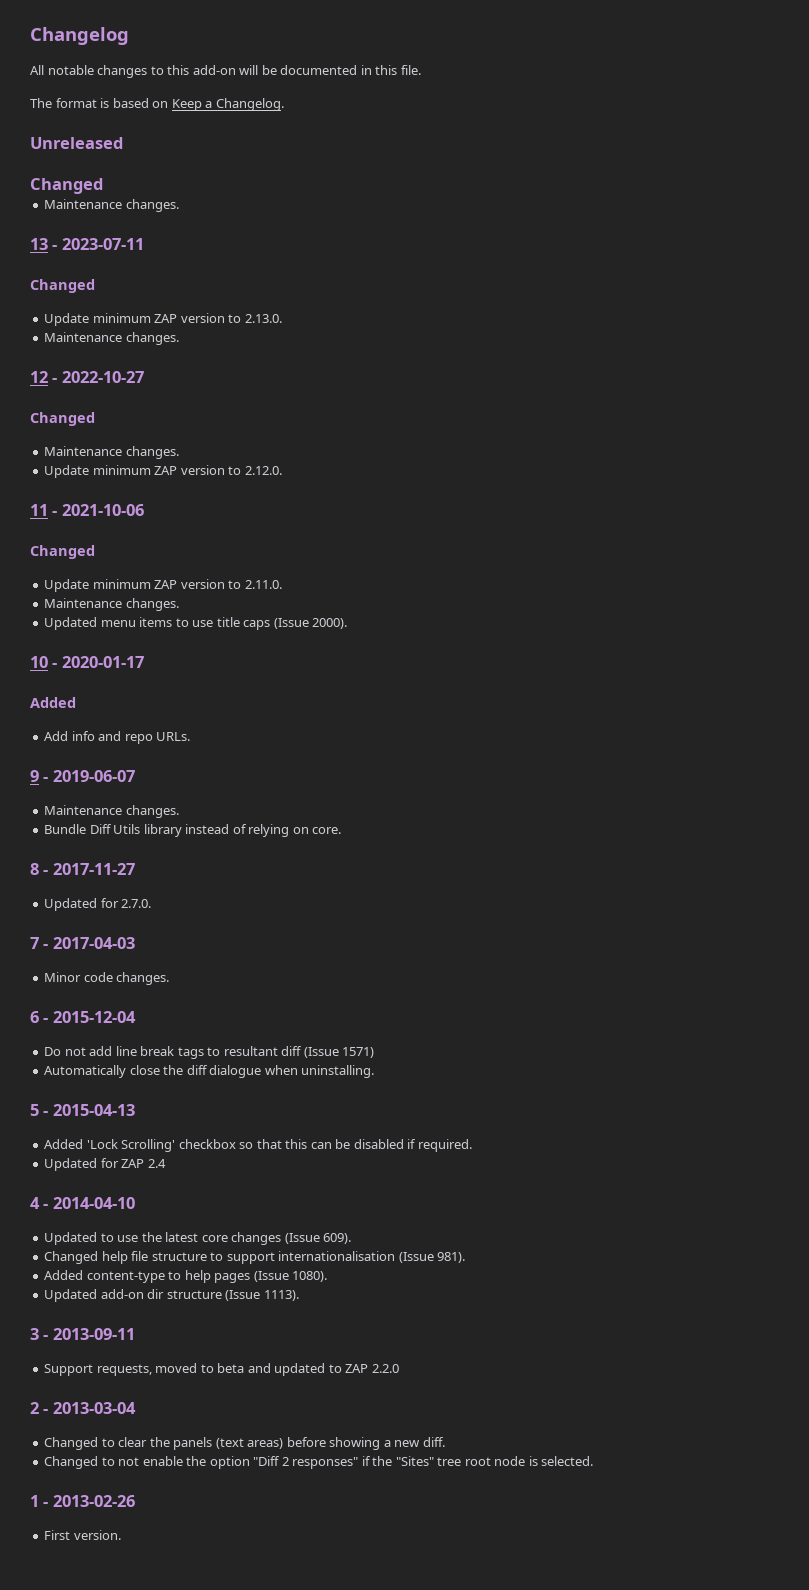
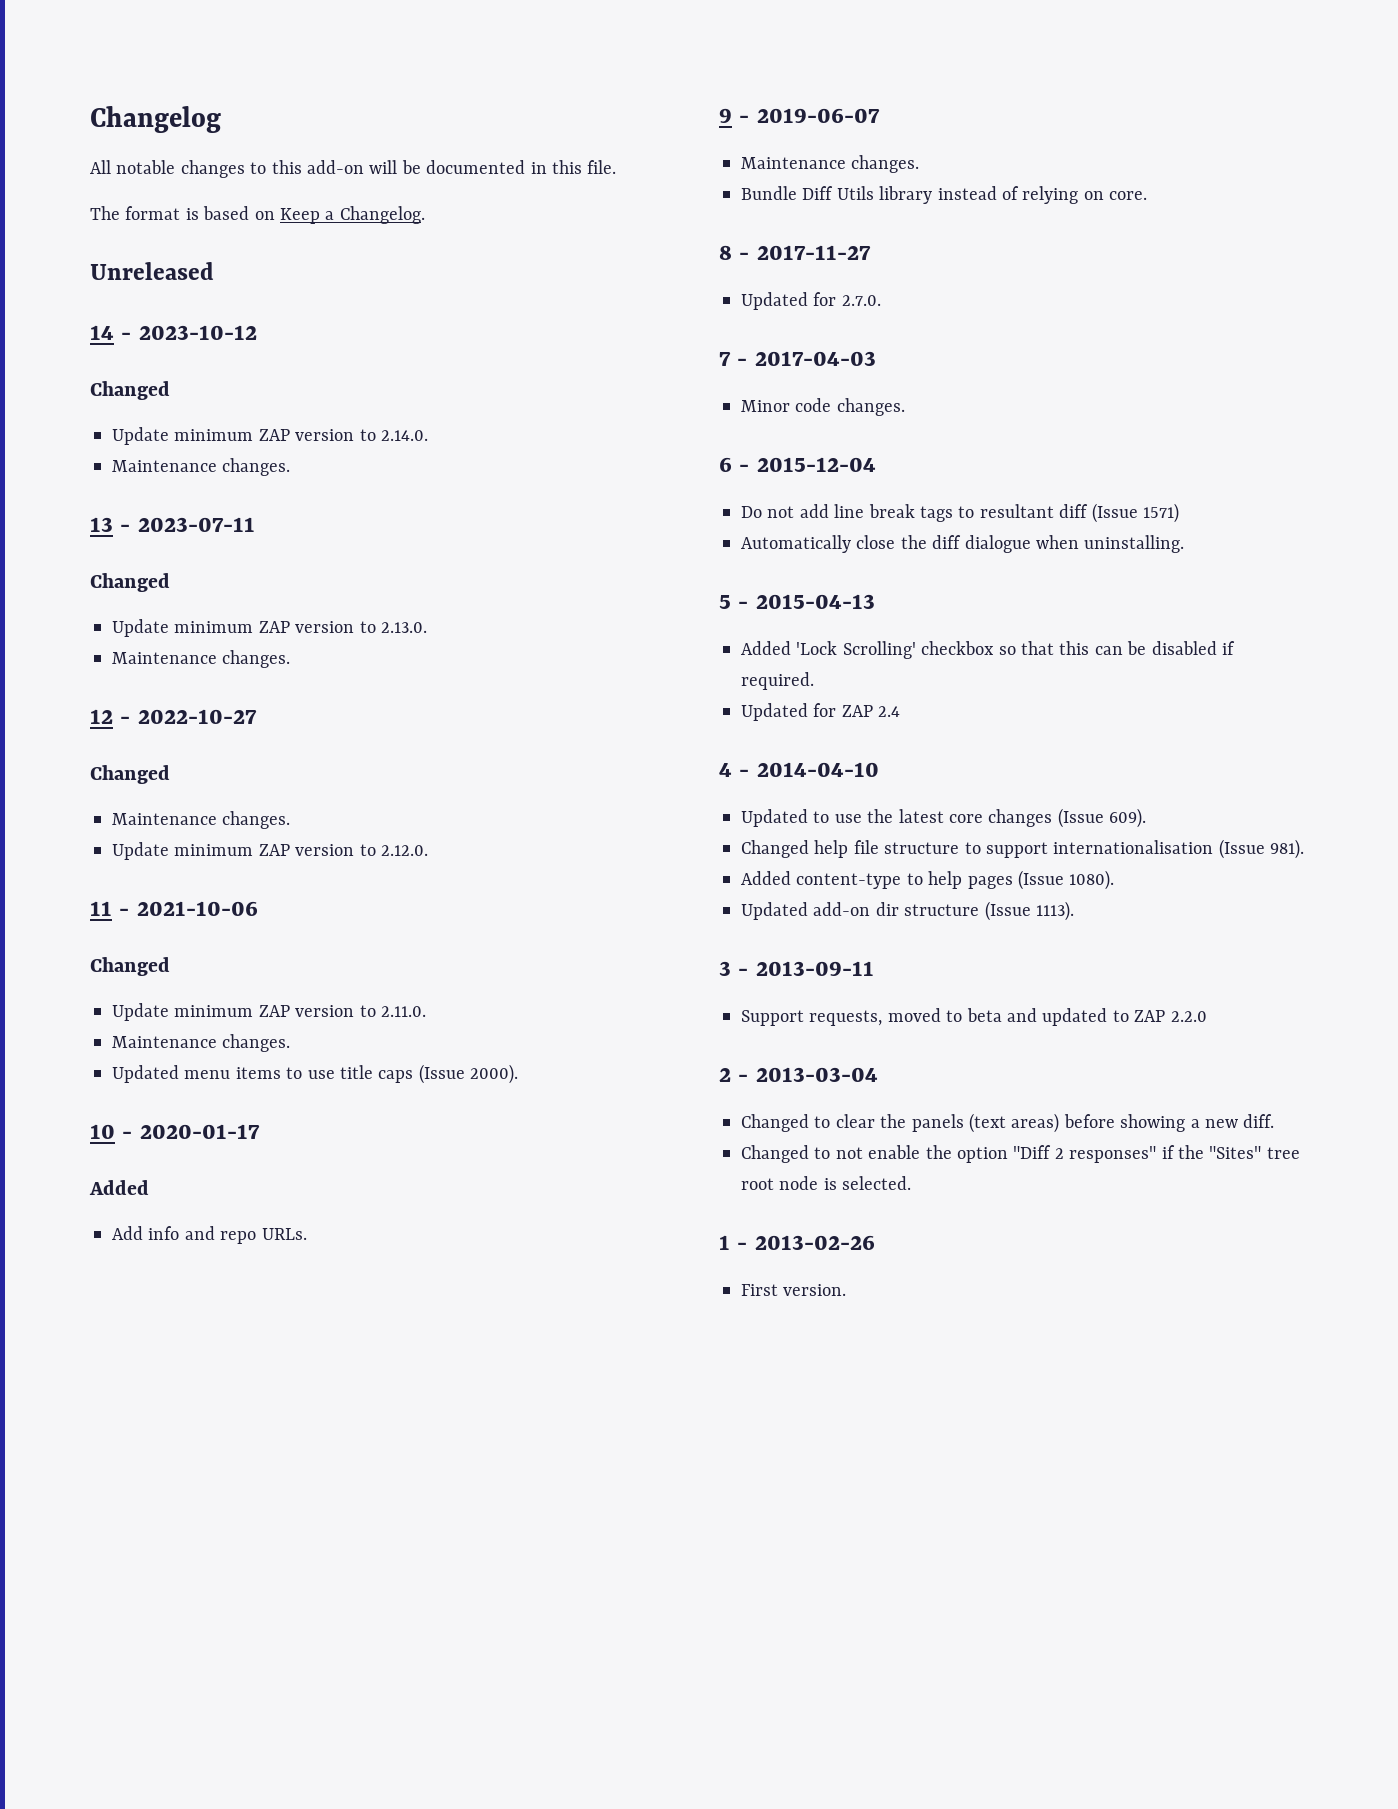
[30,178,103,194] Changed -> [90,325,257,340] [90,381,170,400] [112,427,428,445] 14 - 2023-10-12 // Changed // Update minimum ZAP version to 2.14.0.

